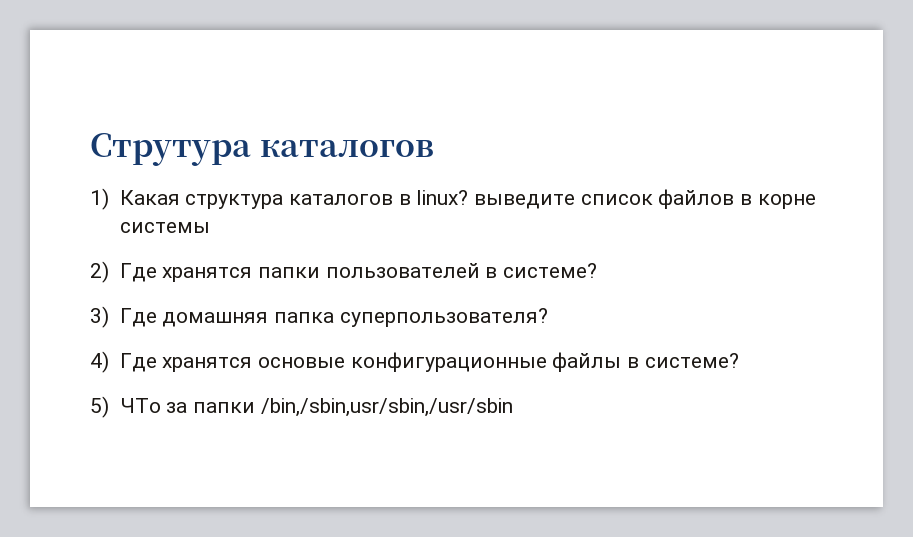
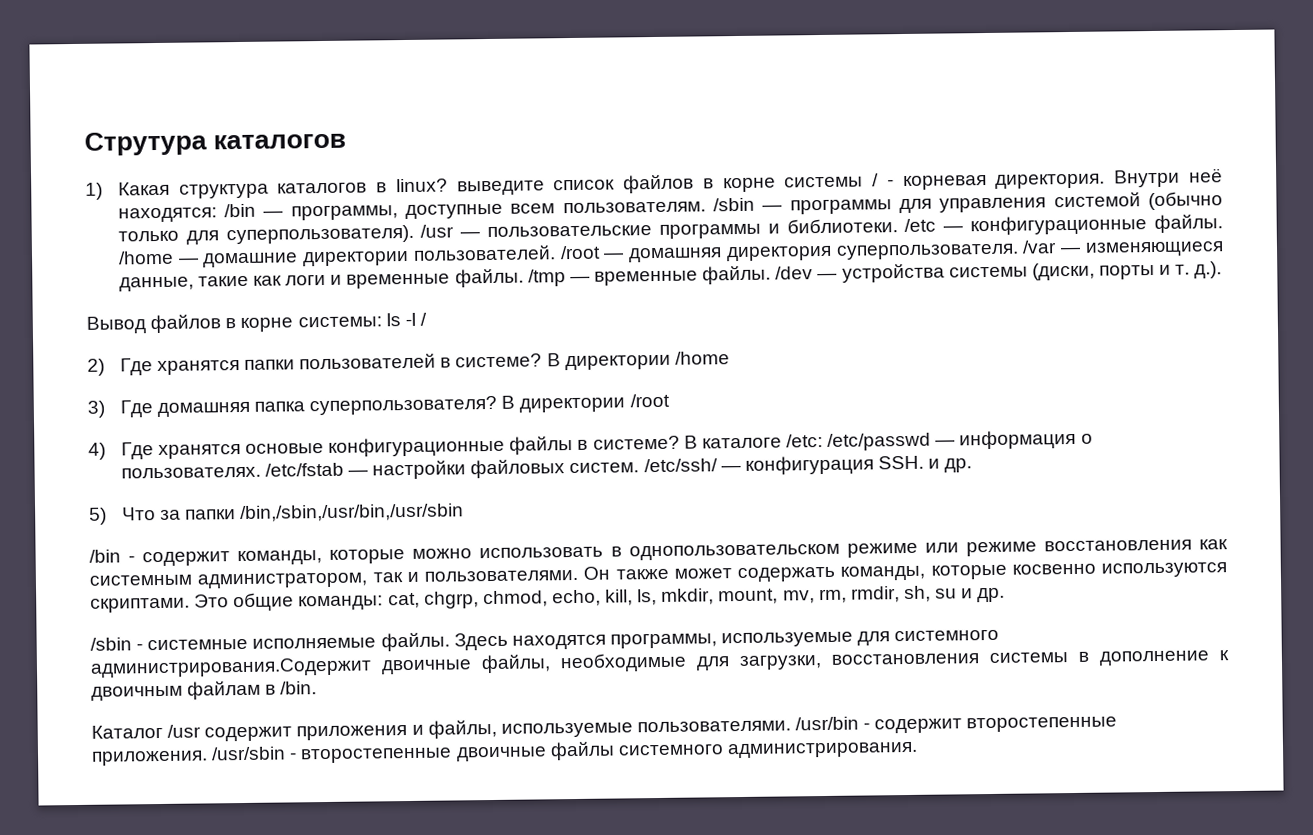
(210, 227) none -> [872,168,1224,191] [117,191,1224,223] [117,214,1224,245] [117,240,1225,268] [118,261,1223,292] [86,312,427,334] / - корневая директория. Внутри неё находятся: /bin — программы, доступные всем пользователям. /sbin — программы для управления системой (обычно только для суперпользователя). /usr — пользовательские программы и библиотеки. /etc — конфигурационные файлы. /home — домашние директории пользователей. /root — домашняя директория суперпользователя. /var — изменяющиеся данные, такие как логи и временные файлы. /tmp — временные файлы. /dev — устройства системы (диски, порты и т. д.). // Вывод файлов в корне системы: ls -l /
(597, 270) none -> [546,351,730,371] В директории /home
(548, 317) none -> [501,393,670,413] В директории /root
(739, 360) none -> [683,429,1093,451] [120,455,973,480] В каталоге /etc: /etc/passwd — информация о пользователях. /etc/fstab — настройки файловых систем. /etc/ssh/ — конфигурация SSH. и др.
[119,398,161,413] ЧТо -> [121,507,156,521] Что
[260,398,513,417] /bin,/sbin,usr/sbin,/usr/sbin -> [240,503,465,523] [89,539,1229,567] [89,562,1227,589] [90,585,1006,613] [90,629,1000,652] [90,650,1229,678] [91,680,318,701] [91,716,1118,742] [91,741,918,766] /bin,/sbin,/usr/bin,/usr/sbin // /bin - содержит команды, которые можно использовать в однопользовательском режиме или режиме восстановления как системным администратором, так и пользователями. Он также может содержать команды, которые косвенно используются скриптами. Это общие команды: cat, chgrp, chmod, echo, kill, ls, mkdir, mount, mv, rm, rmdir, sh, su и др. // /sbin - системные исполняемые файлы. Здесь находятся программы, используемые для системного администрирования.Содержит двоичные файлы, необходимые для загрузки, восстановления системы в дополнение к двоичным файлам в /bin. // Каталог /usr содержит приложения и файлы, используемые пользователями. /usr/bin - содержит второстепенные приложения. /usr/sbin - второстепенные двоичные файлы системного администрирования.

